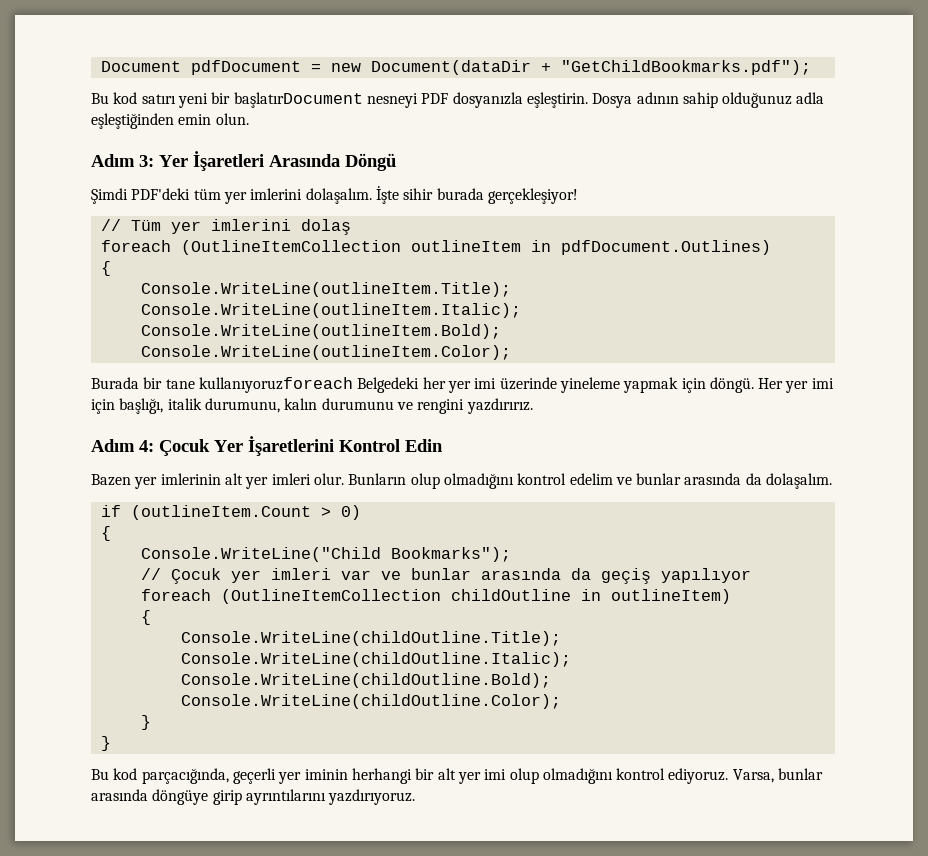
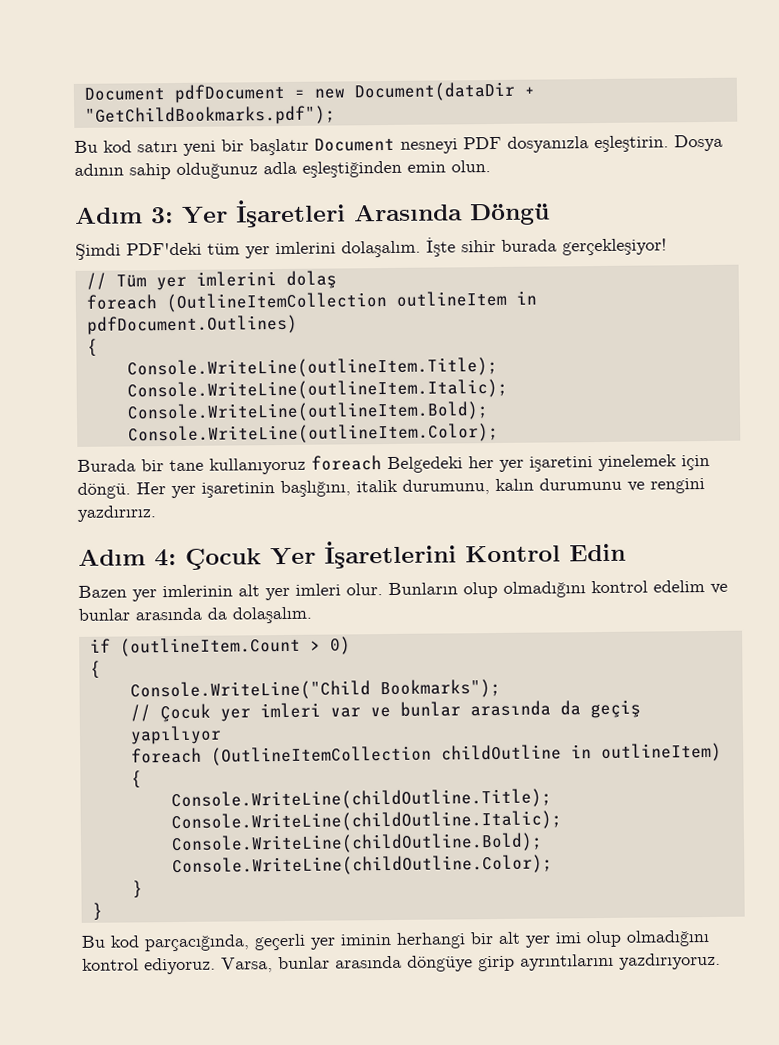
[233,92,363,108] başlatırDocument -> [249,137,395,156] başlatır Document
[198,377,353,393] kullanıyoruzforeach -> [209,455,382,475] kullanıyoruz foreach
[474,377,679,393] imi üzerinde yineleme yapmak -> [529,454,677,472] işaretini yinelemek
[811,378,834,389] [91,398,164,414] imi için başlığı, -> [201,480,351,498] işaretinin başlığını,

